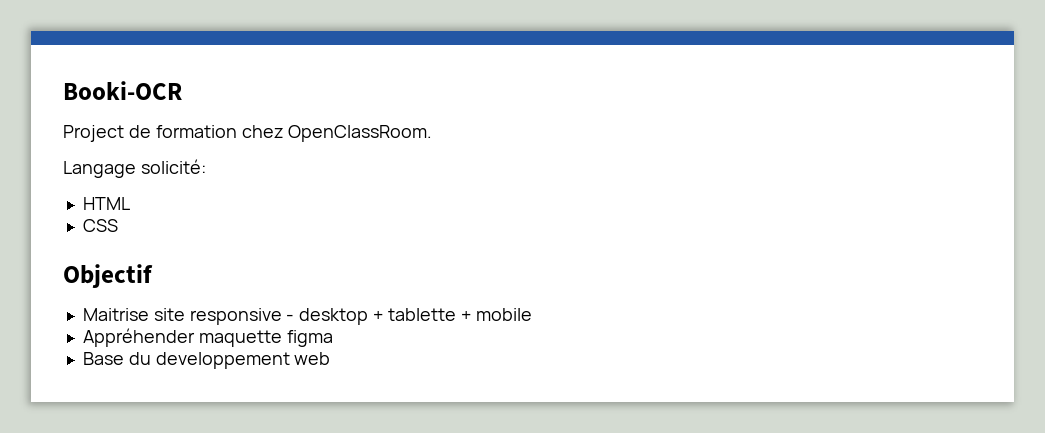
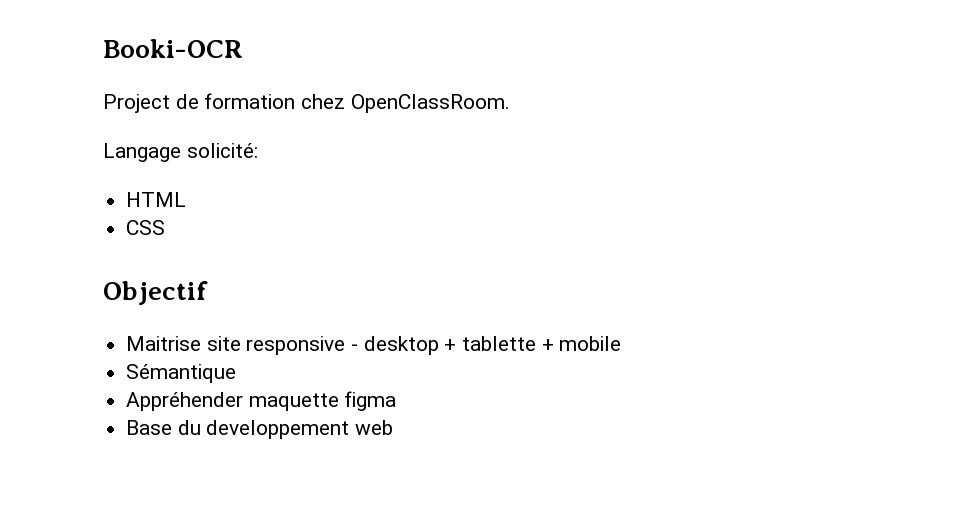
(532, 314) none -> [126,364,237,383] // Sémantique

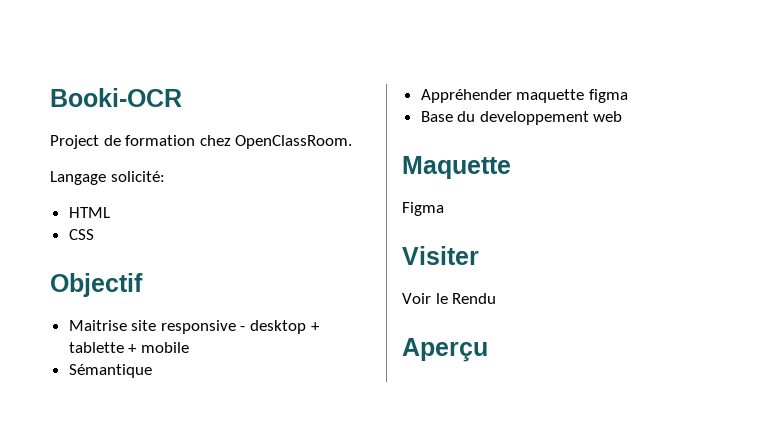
(394, 427) none -> [402,156,511,179] [402,202,444,216] [402,246,479,265] [402,293,497,304] [402,338,488,362] // Maquette // Figma // Visiter // Voir le Rendu // Aperçu

